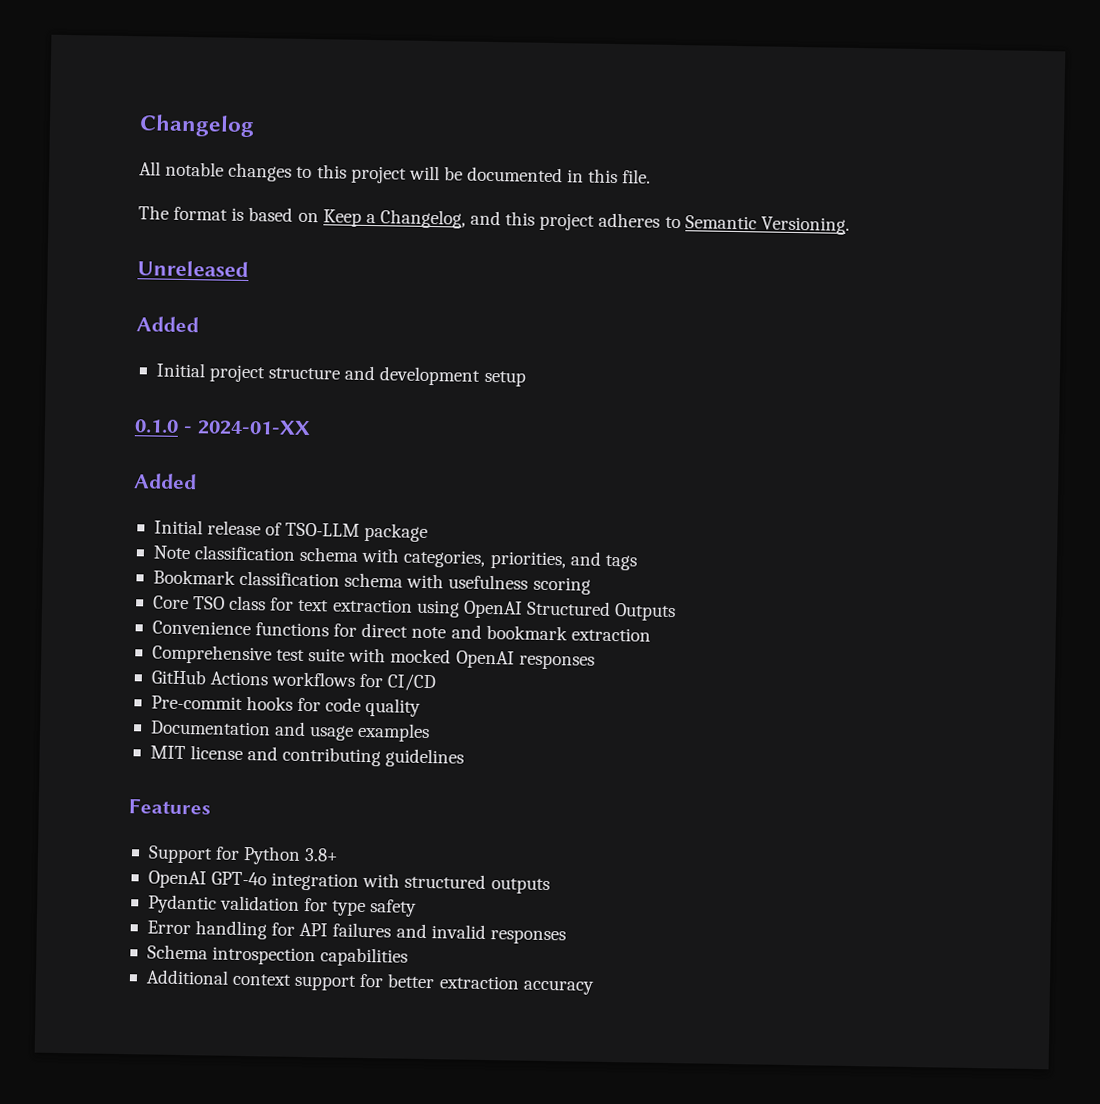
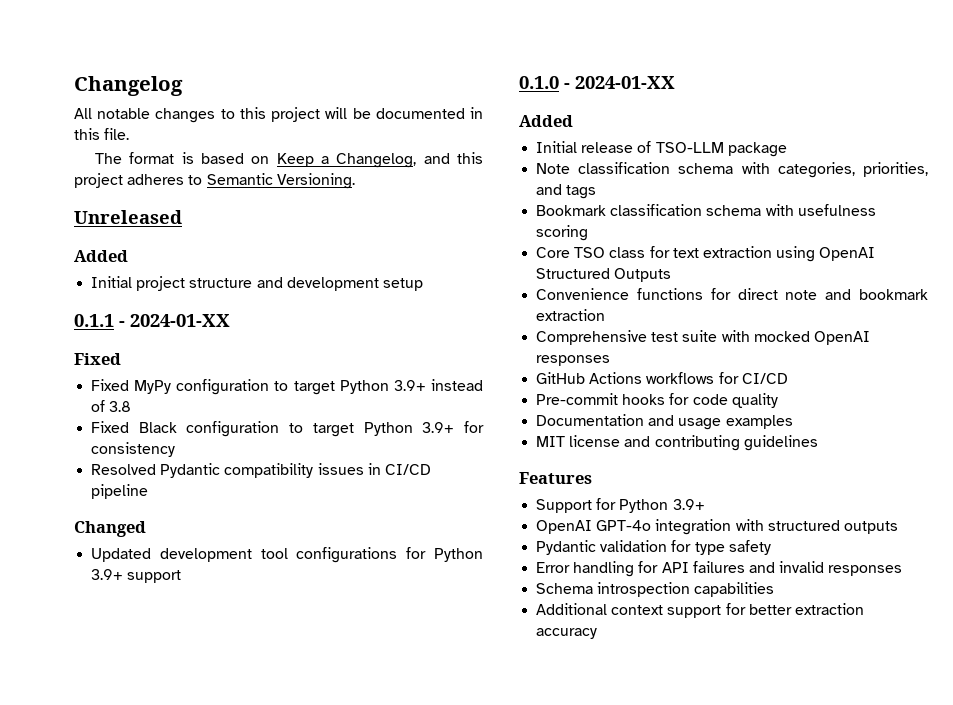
(526, 378) none -> [74,314,230,327] [74,353,121,365] [91,379,483,395] [91,400,132,412] [91,421,484,437] [91,442,176,457] [91,463,431,478] [91,484,149,499] [74,521,146,537] [91,547,483,563] [91,569,182,583] // 0.1.1 - 2024-01-XX // Fixed // Fixed MyPy configuration to target Python 3.9+ instead of 3.8 // Fixed Black configuration to target Python 3.9+ for consistency // Resolved Pydantic compatibility issues in CI/CD pipeline // Changed // Updated development tool configurations for Python 3.9+ support
[304,848,340,862] 3.8+ -> [672,499,705,510] 3.9+

